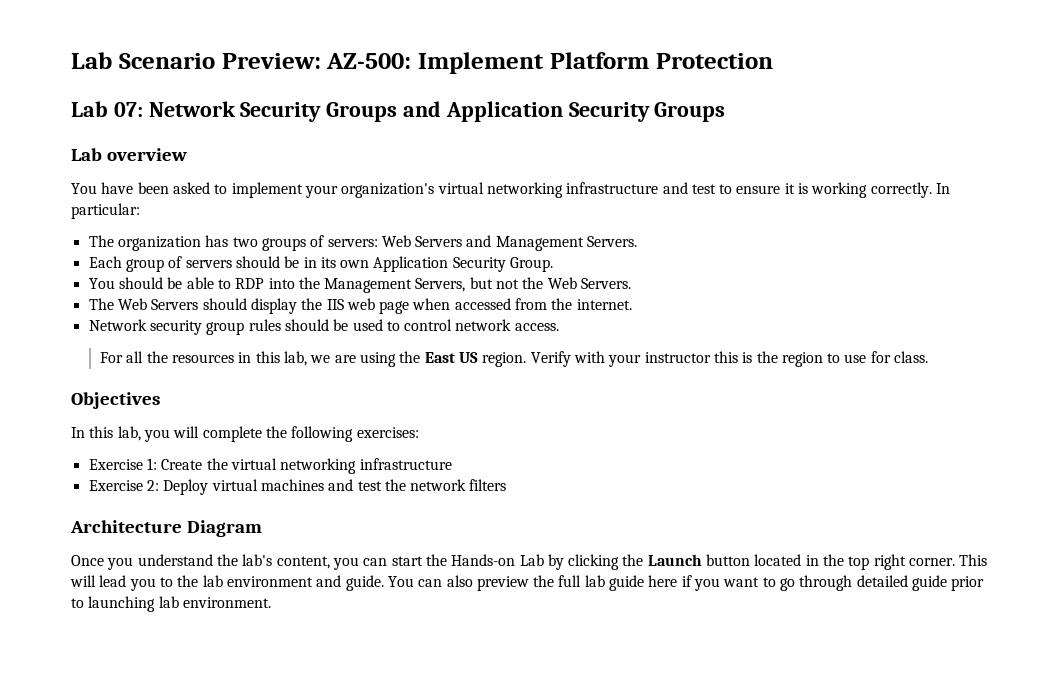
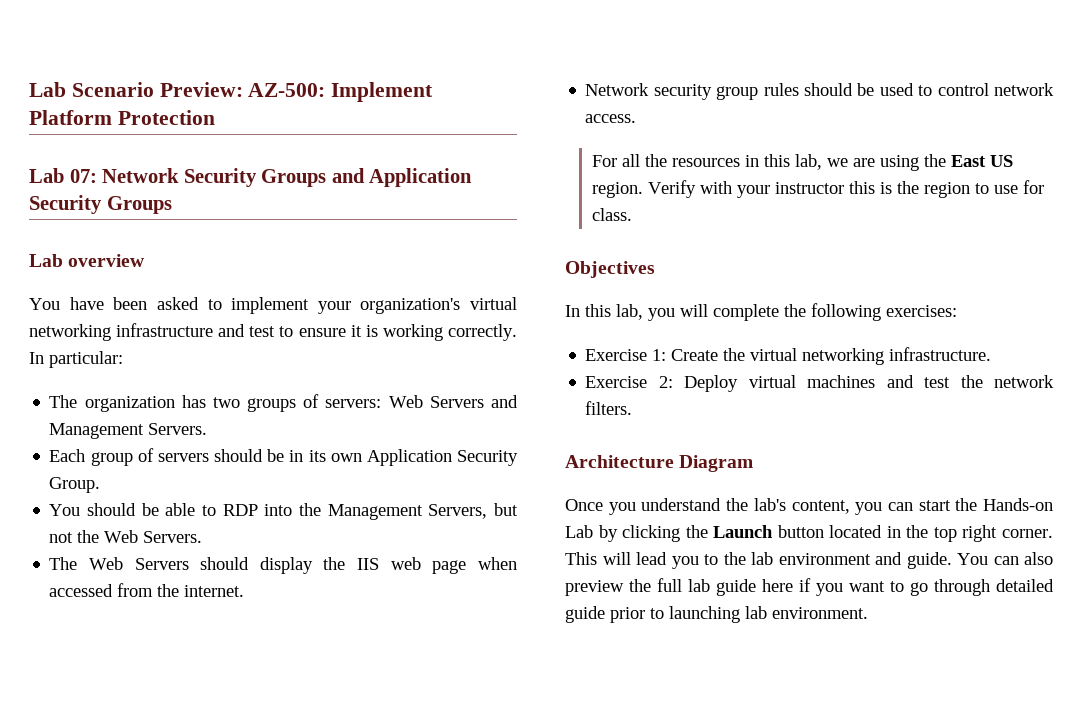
[359,458,452,470] infrastructure -> [889,347,992,361] infrastructure.
[469,479,507,491] filters -> [585,401,633,415] filters.

